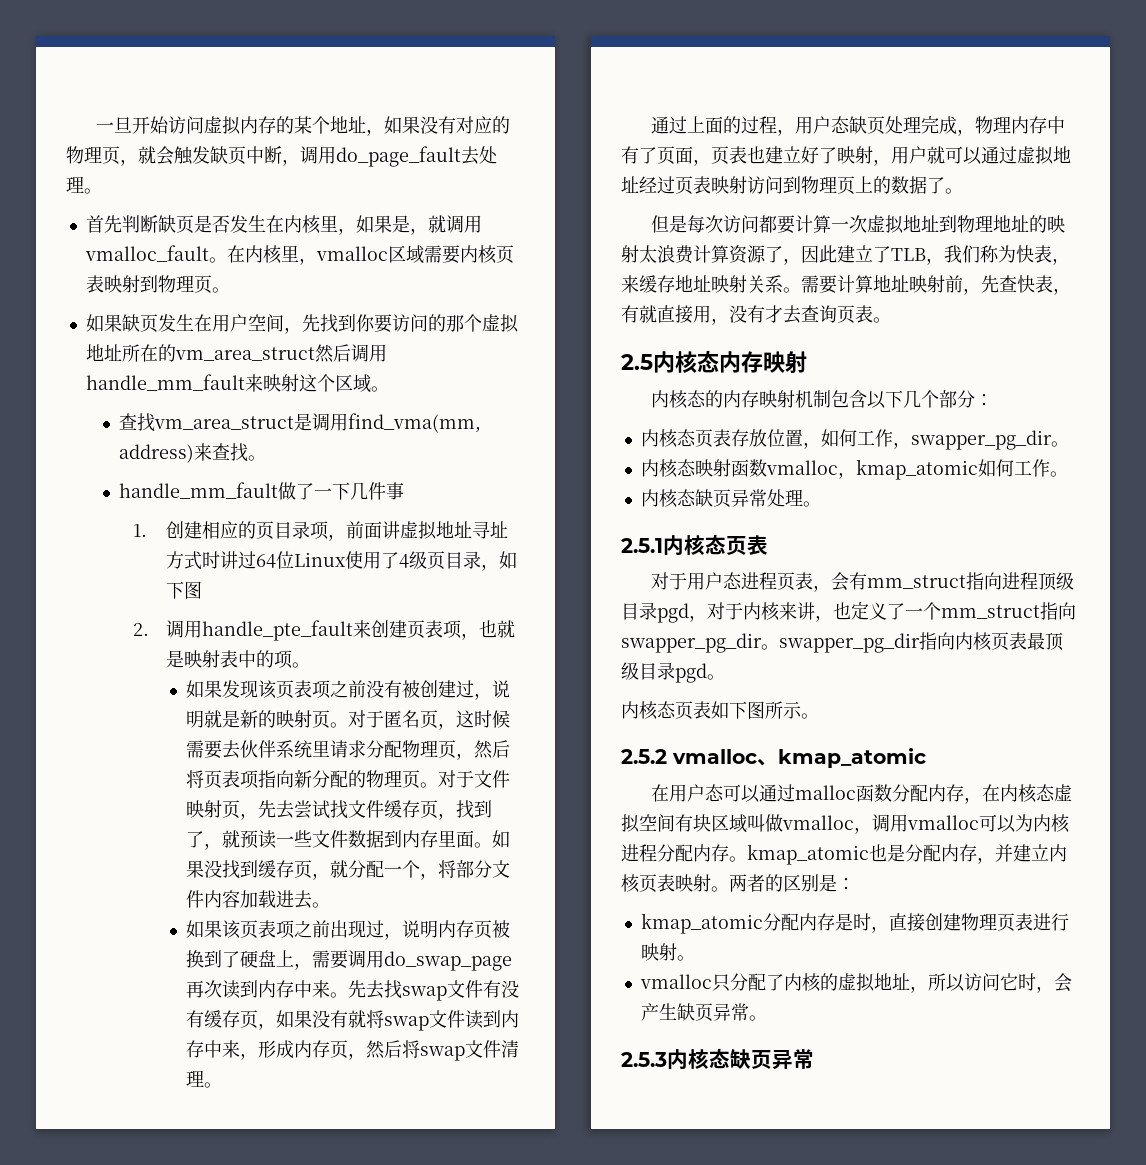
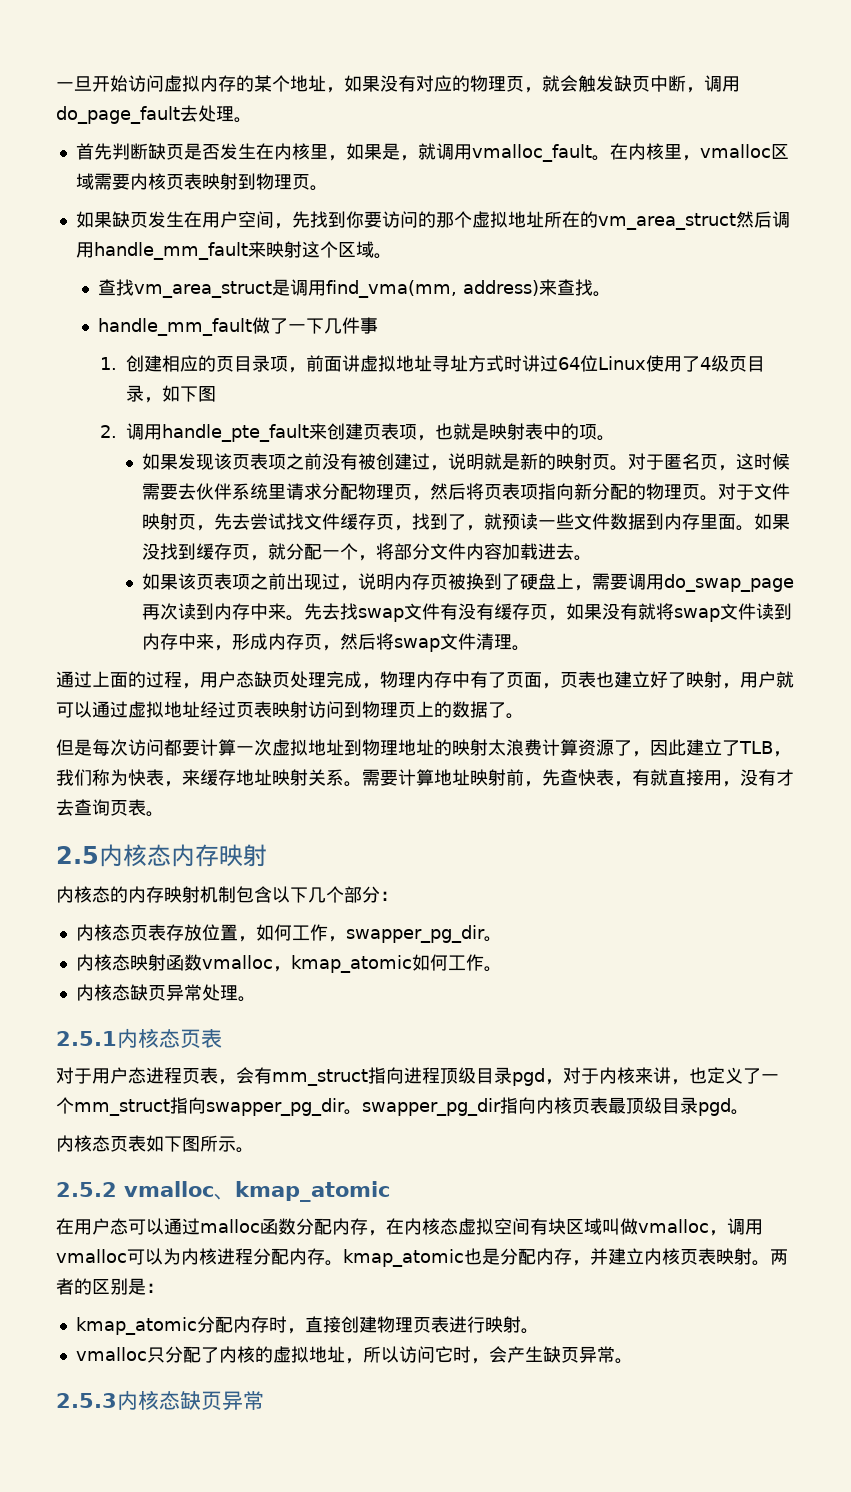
[834,913,853,931] 是 -> (269, 1324) none

